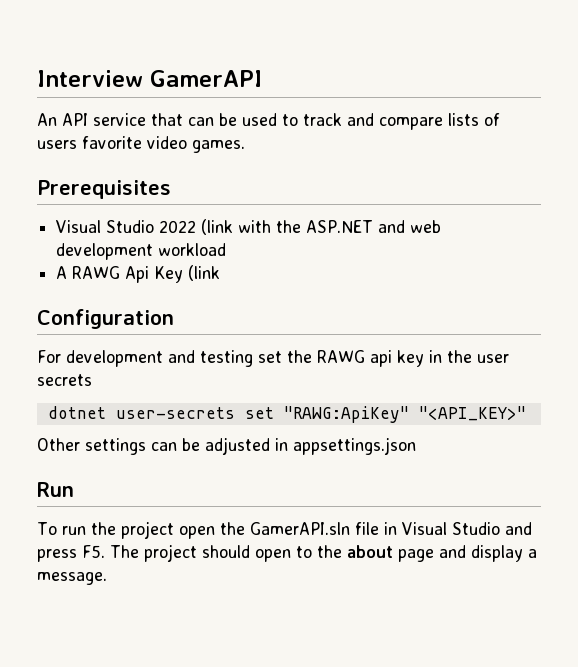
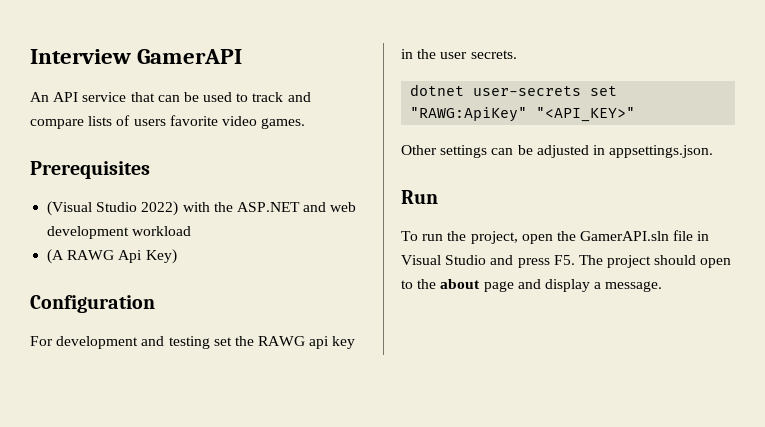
[56,219,234,235] Visual Studio 2022 (link -> [47,201,179,216] (Visual Studio 2022)
[56,266,68,279] A -> [47,249,65,264] (A
[154,265,221,283] Key (link -> [145,249,177,264] Key)
[37,374,92,386] secrets -> [470,50,517,59] secrets.
[293,437,416,455] appsettings.json -> [609,145,714,158] appsettings.json.
[120,521,174,539] project -> [470,231,518,244] project,

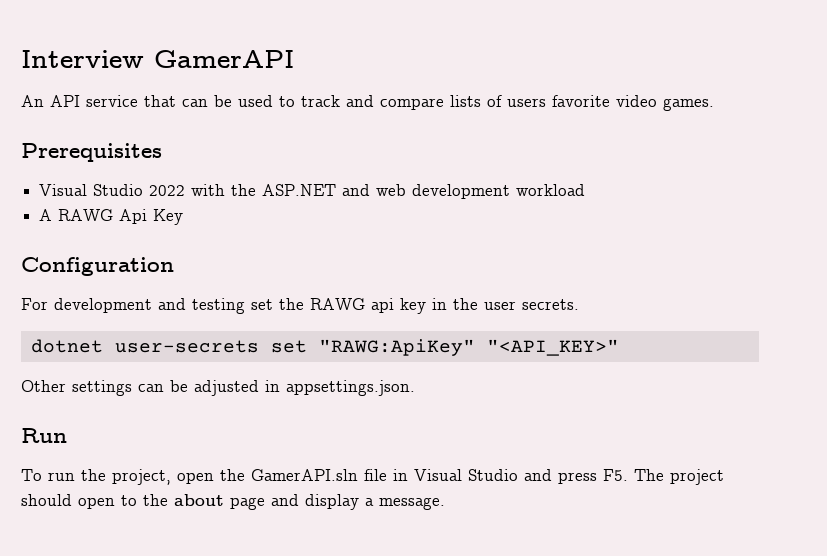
[47,201,179,216] (Visual Studio 2022) -> [39,184,186,196] Visual Studio 2022
[47,249,65,264] (A -> [39,209,53,221] A
[145,249,177,264] Key) -> [153,209,184,225] Key

